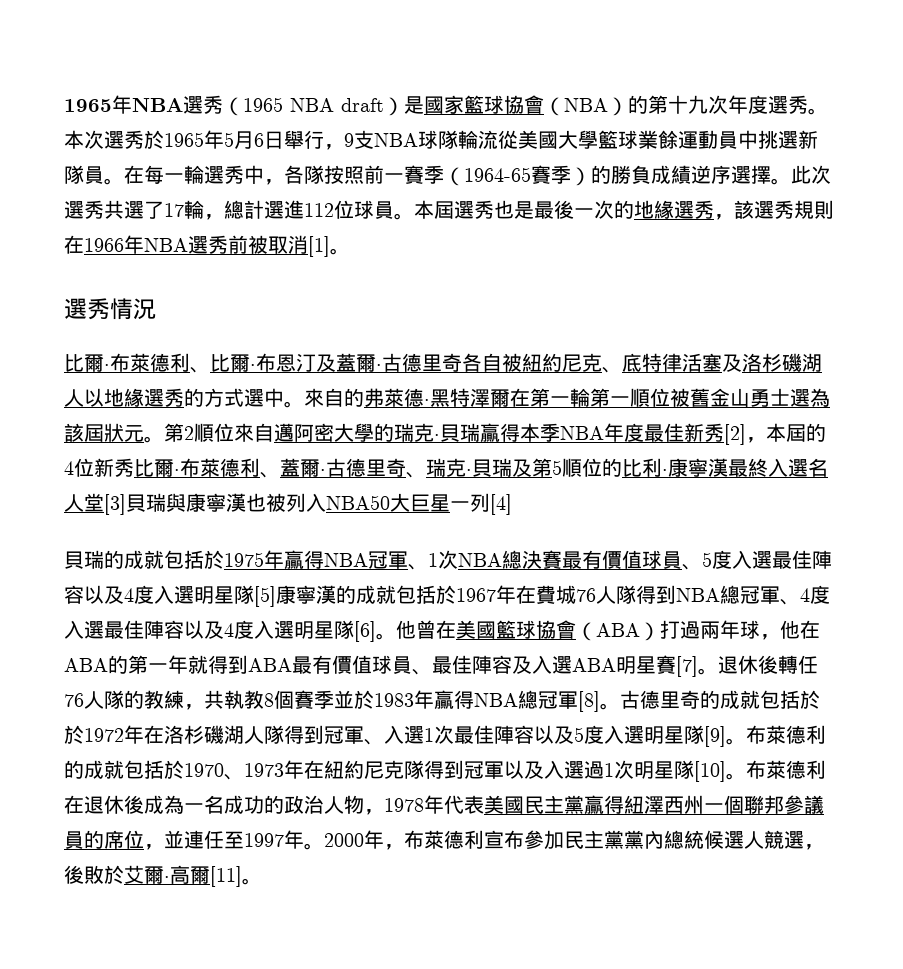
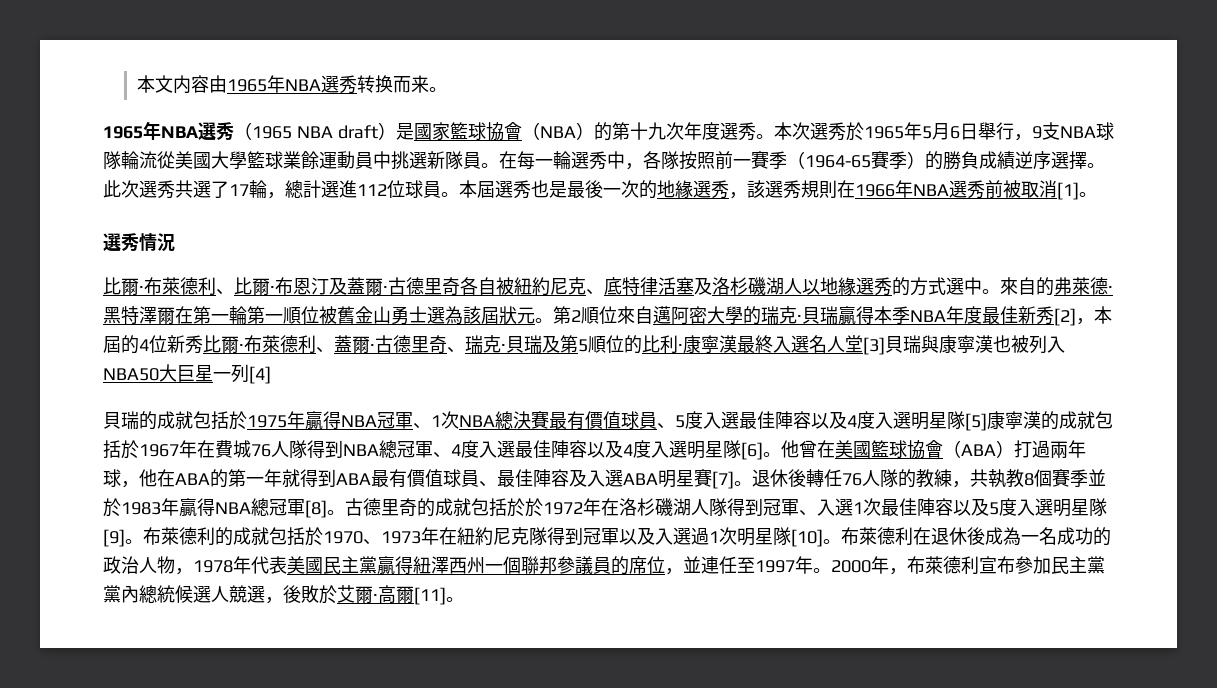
(64, 105) none -> [136,75,447,94] 本文内容由1965年NBA選秀转换而来。 //

